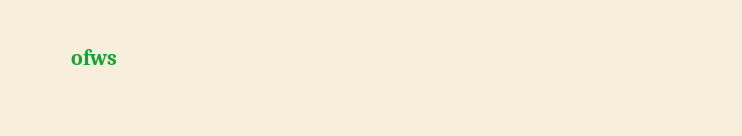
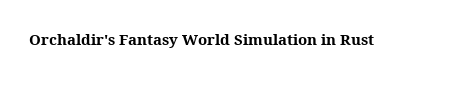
[71,49,117,65] ofws -> [29,34,375,48] Orchaldir's Fantasy World Simulation in Rust

